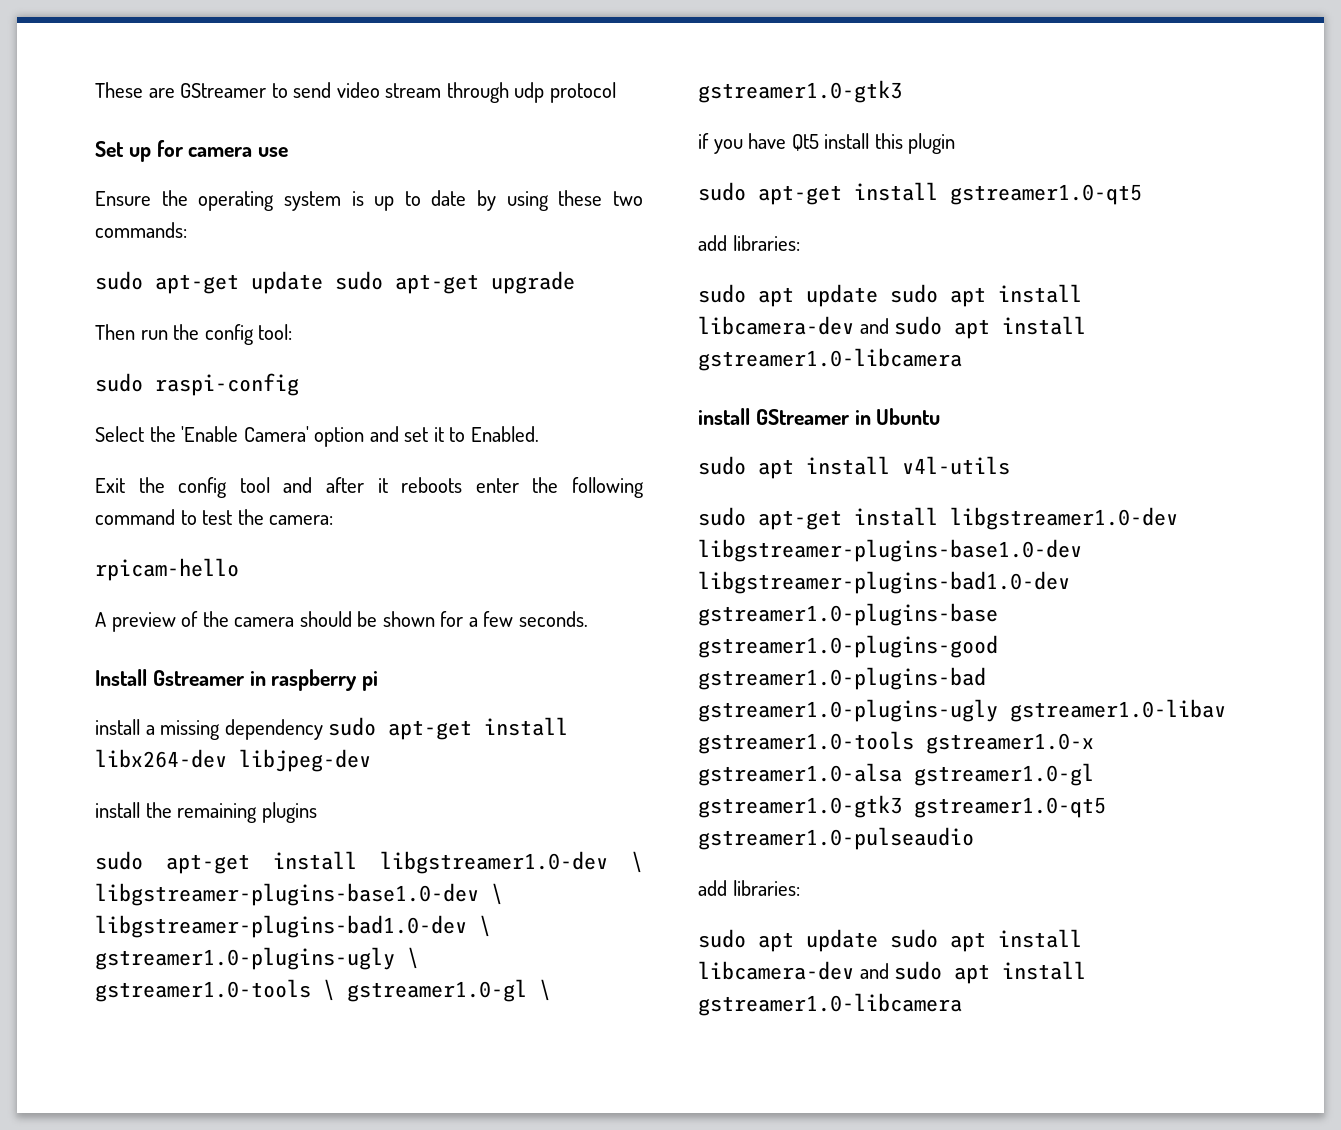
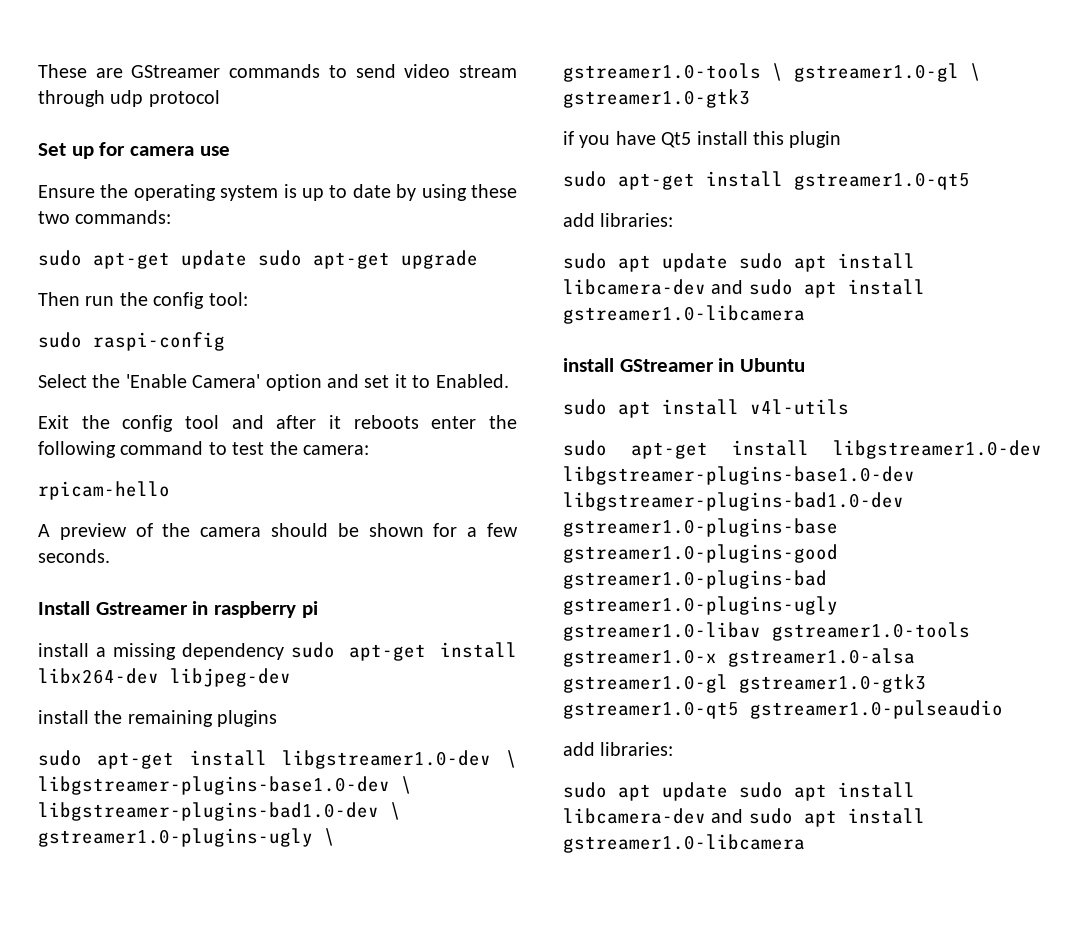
(267, 90) none -> [229,64,321,78] commands

